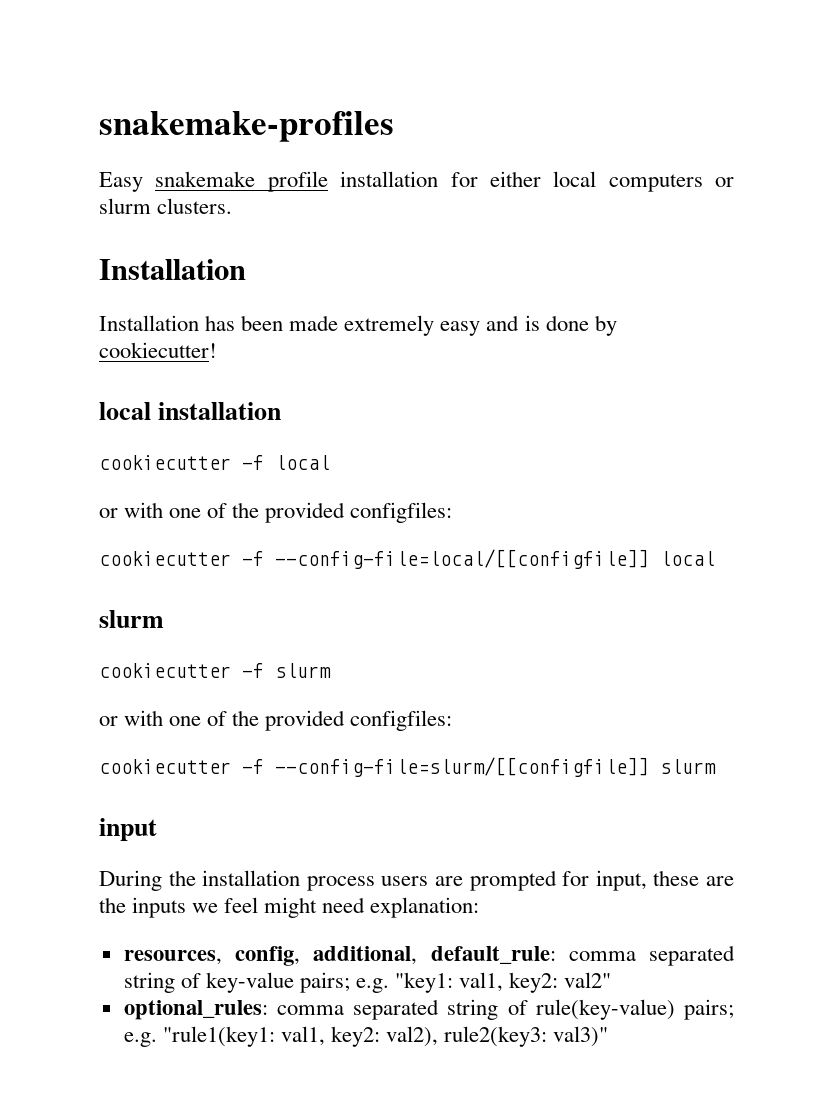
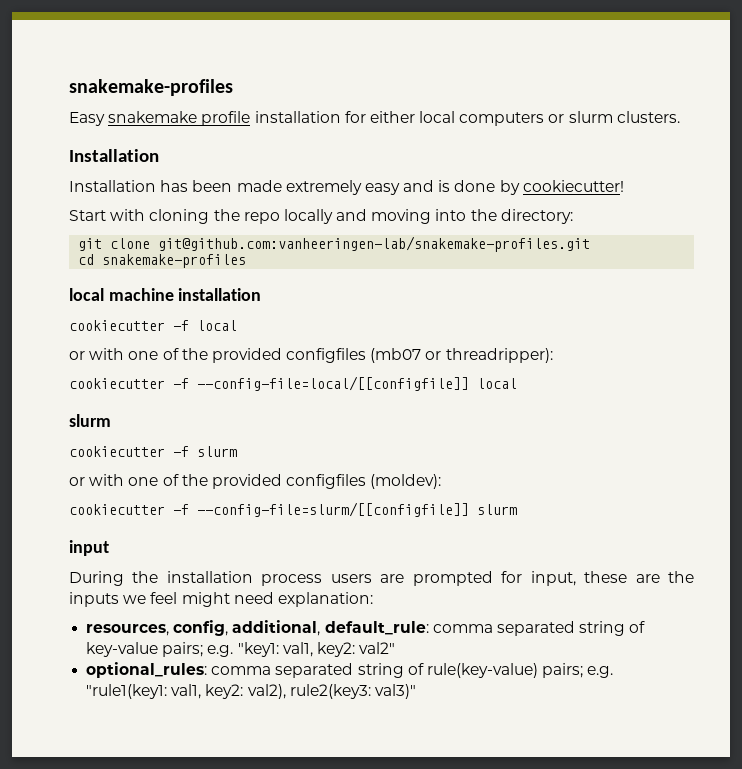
[99,402,151,420] // local -> [69,209,573,224] [78,236,591,252] [78,254,247,268] [69,288,174,301] // Start with cloning the repo locally and moving into the directory: // git clone git@github.com:vanheeringen-lab/snakemake-profiles.git // cd snakemake-profiles // local machine
[350,502,453,523] configfiles: -> [286,348,553,363] configfiles (mb07 or threadripper):
[350,710,453,731] configfiles: -> [286,474,442,489] configfiles (moldev):

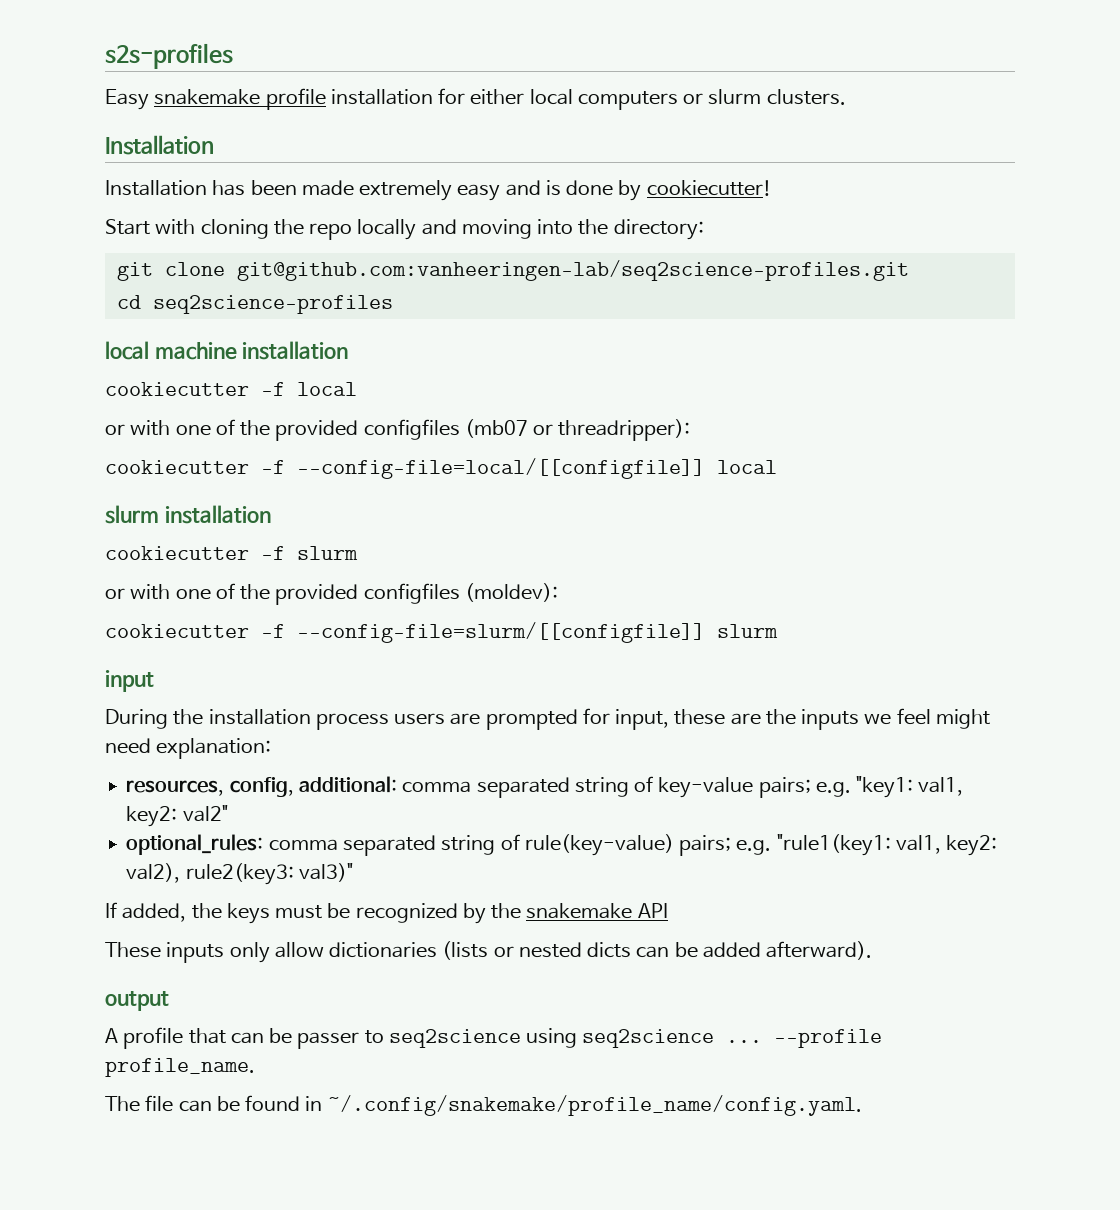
[69,79,233,96] snakemake-profiles -> [105,43,233,69] s2s-profiles
[158,236,591,252] git@github.com:vanheeringen-lab/snakemake-profiles.git -> [236,260,909,281] git@github.com:vanheeringen-lab/seq2science-profiles.git
[102,254,247,268] snakemake-profiles -> [152,295,393,314] seq2science-profiles
(111, 420) none -> [164,505,271,524] installation
[232,620,429,636] additional, default_rule: -> [298,776,397,793] additional:
(416, 691) none -> [105,902,668,924] [105,941,873,963] [105,991,169,1011] [105,1027,883,1049] [105,1058,255,1077] [105,1095,862,1116] // If added, the keys must be recognized by the snakemake API // These inputs only allow dictionaries (lists or nested dicts can be added afterward). // output // A profile that can be passer to seq2science using seq2science ... --profile profile_name. // The file can be found in ~/.config/snakemake/profile_name/config.yaml.

